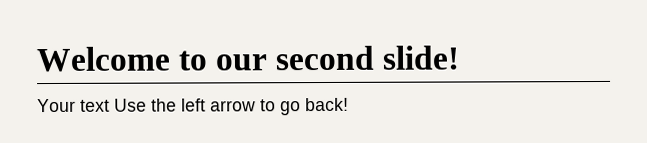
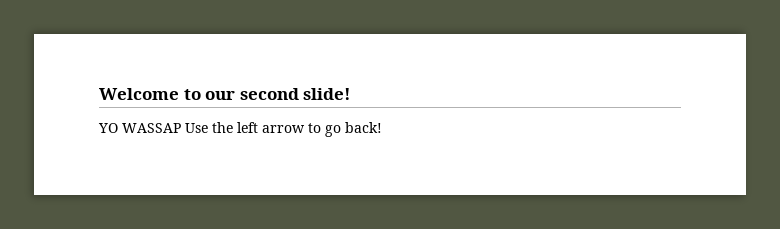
[37,98,110,113] Your text -> [98,123,181,133] YO WASSAP

